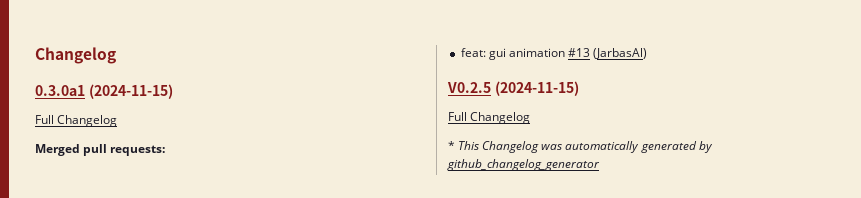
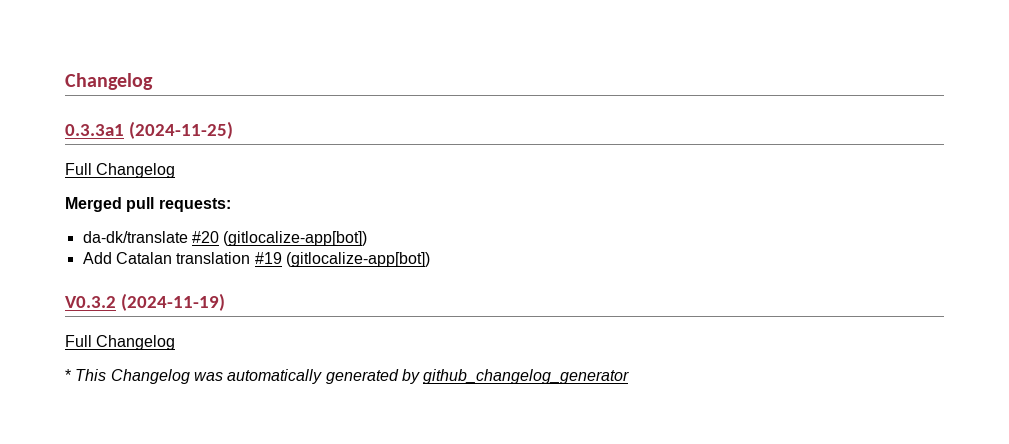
[35,47,116,64] [35,84,173,99] Changelog // 0.3.0a1 (2024-11-15) -> [65,73,153,90] [65,121,233,139] Changelog // 0.3.3a1 (2024-11-25)
[460,48,648,60] [447,81,579,96] feat: gui animation #13 (JarbasAl) // V0.2.5 (2024-11-15) -> [82,231,368,246] [82,252,430,267] [65,293,225,311] da-dk/translate #20 (gitlocalize-app[bot]) // Add Catalan translation #19 (gitlocalize-app[bot]) // V0.3.2 (2024-11-19)

